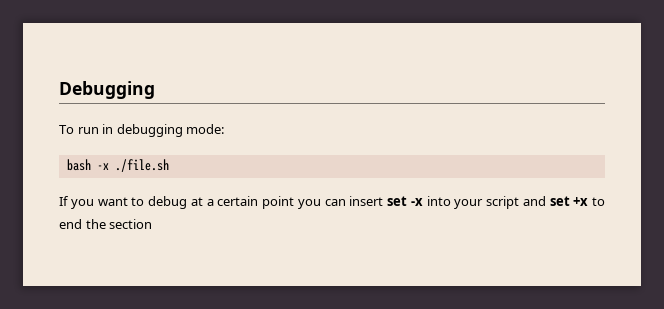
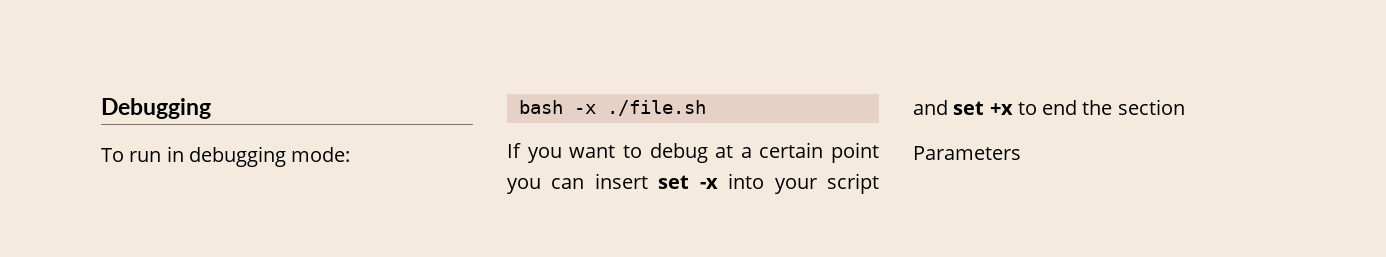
(153, 224) none -> [913,146,1021,160] // Parameters

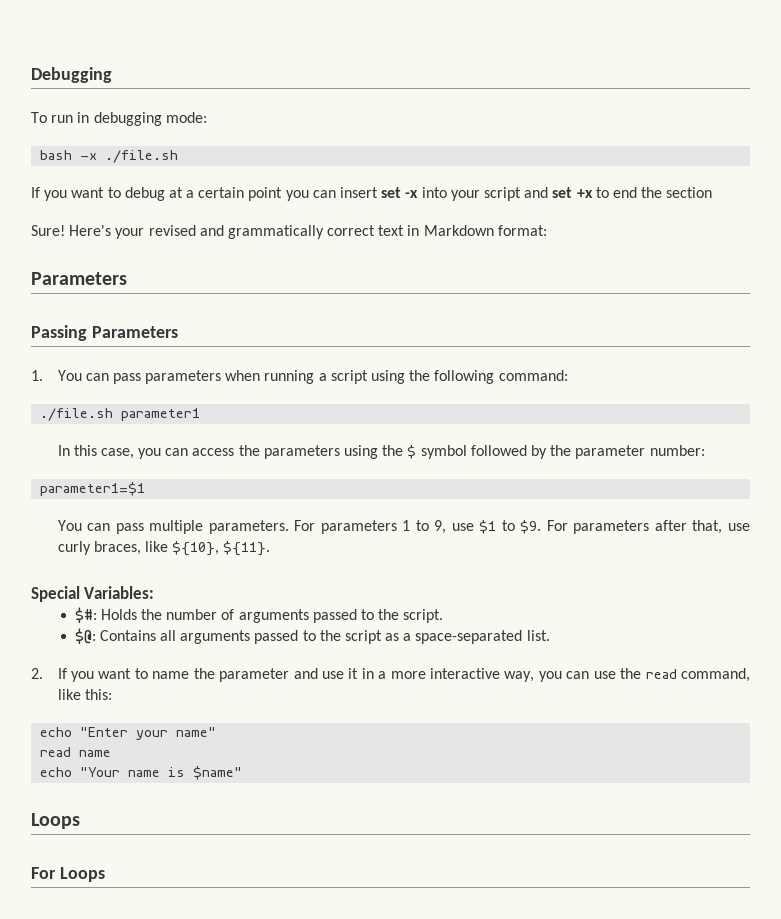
[913,146,1021,160] Parameters -> [31,225,547,239] [31,272,127,285] [31,325,178,341] [31,370,568,384] [40,408,201,421] [57,445,705,459] [40,482,146,496] [57,520,750,534] [57,541,271,556] [31,586,155,602] [74,607,444,623] [74,628,550,644] [31,668,750,682] [57,689,112,700] [40,727,217,740] [40,747,112,757] [40,766,243,780] [31,813,80,829] [31,867,105,882] Sure! Here's your revised and grammatically correct text in Markdown format: // Parameters // Passing Parameters // 1. You can pass parameters when running a script using the following command: // ./file.sh parameter1 // In this case, you can access the parameters using the $ symbol followed by the parameter number: // parameter1=$1 // You can pass multiple parameters. For parameters 1 to 9, use $1 to $9. For parameters after that, use curly braces, like ${10}, ${11}. // Special Variables: // $#: Holds the number of arguments passed to the script. // $@: Contains all arguments passed to the script as a space-separated list. // 2. If you want to name the parameter and use it in a more interactive way, you can use the read command, like this: // echo "Enter your name" // read name // echo "Your name is $name" // Loops // For Loops

